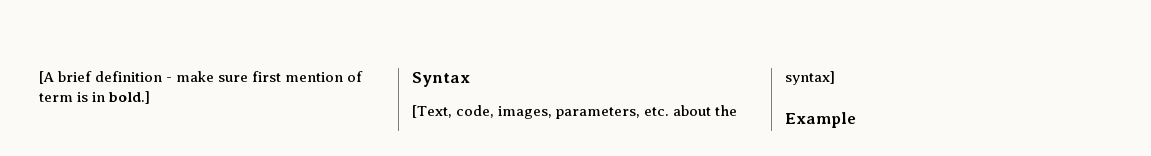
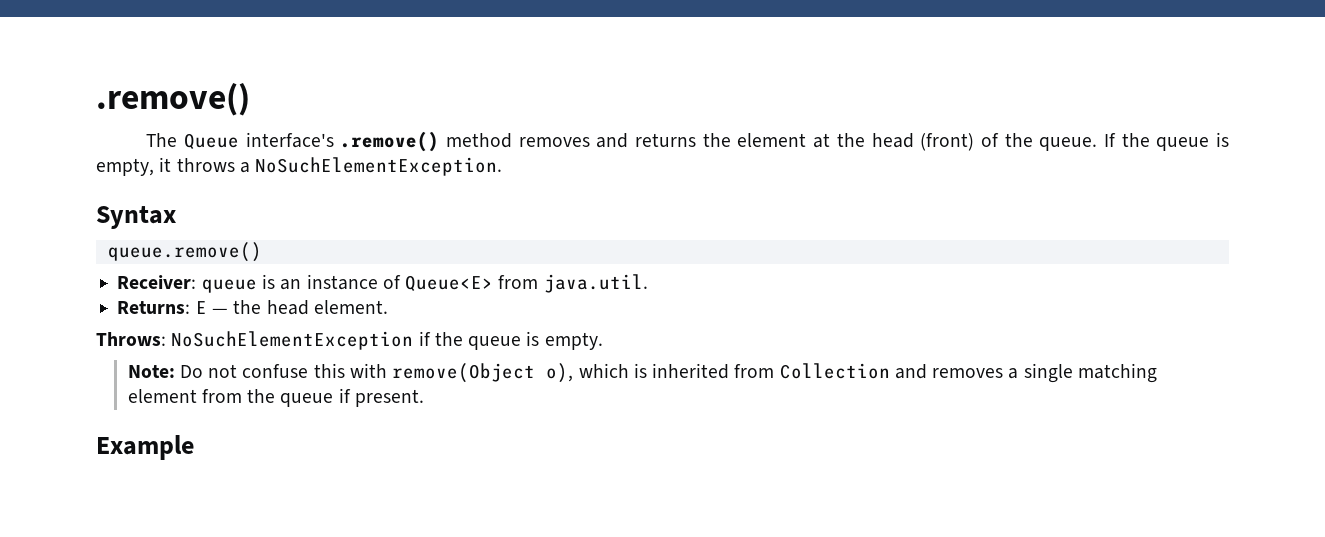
[39,71,364,84] [39,91,151,104] [412,72,470,87] [412,105,738,119] [785,71,835,85] [A brief definition - make sure first mention of term is in bold.] // Syntax // [Text, code, images, parameters, etc. about the syntax] -> [96,83,250,116] [146,131,1229,152] [96,157,503,176] [96,206,176,229] [107,242,262,262] [117,274,648,293] [117,300,388,315] [96,331,603,350] [127,363,1157,383] [127,388,425,407] .remove() // The Queue interface's .remove() method removes and returns the element at the head (front) of the queue. If the queue is empty, it throws a NoSuchElementException. // Syntax // queue.remove() // Receiver: queue is an instance of Queue<E> from java.util. // Returns: E — the head element. // Throws: NoSuchElementException if the queue is empty. // Note: Do not confuse this with remove(Object o), which is inherited from Collection and removes a single matching element from the queue if present.

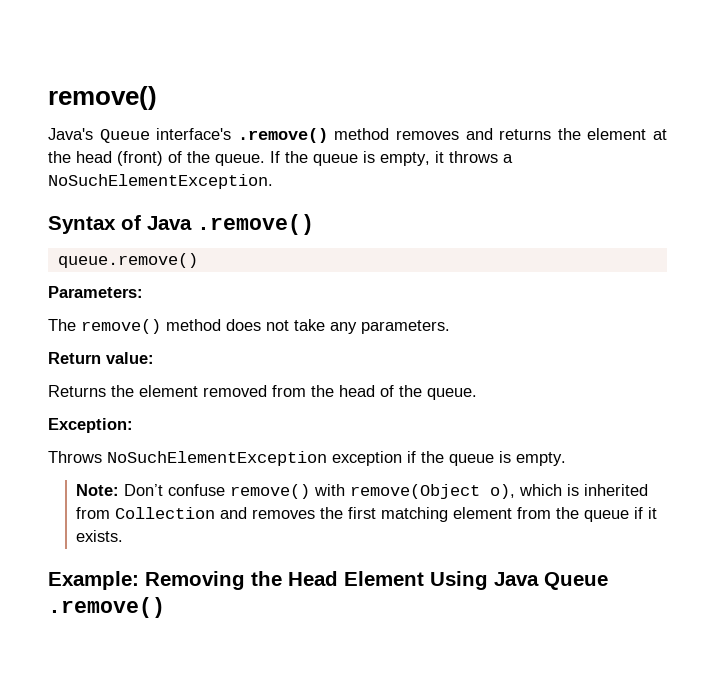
[96,83,250,116] [146,133,178,147] .remove() // The -> [48,86,157,110] [48,128,93,140] remove() // Java's
[107,242,262,262] [117,274,648,293] [117,300,388,315] [96,331,414,350] // queue.remove() // Receiver: queue is an instance of Queue<E> from java.util. // Returns: E — the head element. // Throws: NoSuchElementException -> [121,214,314,235] [57,253,198,268] [48,286,143,298] [48,319,450,334] [48,352,154,364] [48,385,477,400] [48,418,133,433] [48,451,402,466] of Java .remove() // queue.remove() // Parameters: // The remove() method does not take any parameters. // Return value: // Returns the element removed from the head of the queue. // Exception: // Throws NoSuchElementException exception
[179,363,345,378] Do not confuse this -> [124,484,311,499] Don’t confuse remove()
[1008,363,1073,383] a single -> [320,507,377,519] the first
[355,389,425,407] [96,435,194,460] present. // Example -> [648,507,658,519] [76,530,124,542] [48,571,608,590] [48,597,165,618] it exists. // Example: Removing the Head Element Using Java Queue .remove()

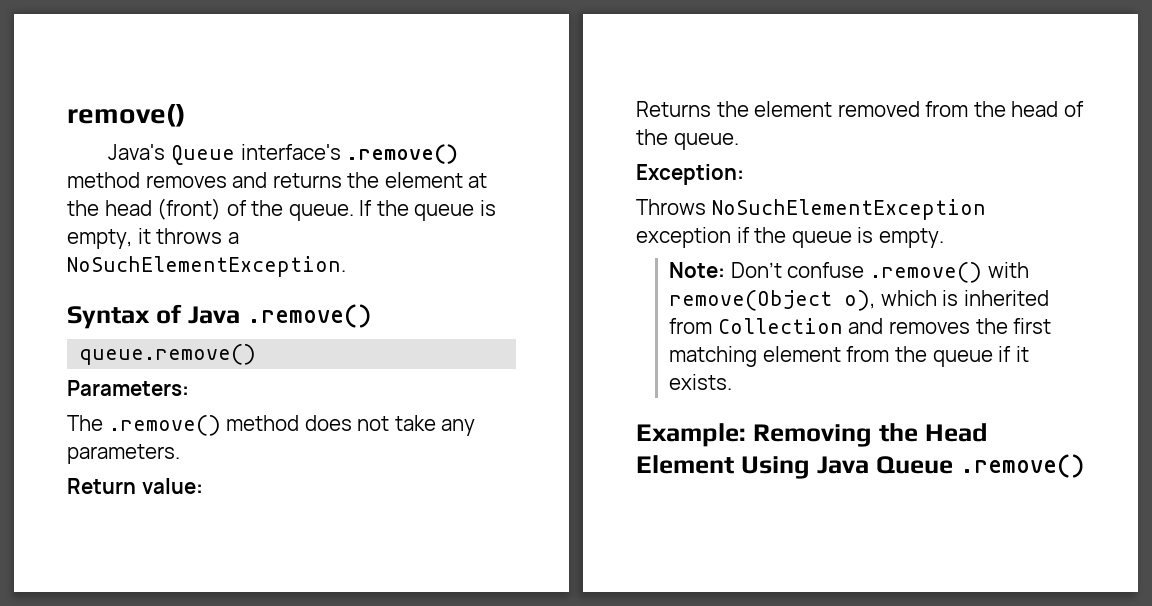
[81,319,161,334] remove() -> [108,415,221,436] .remove()
[230,484,311,499] remove() -> [869,262,982,283] .remove()

